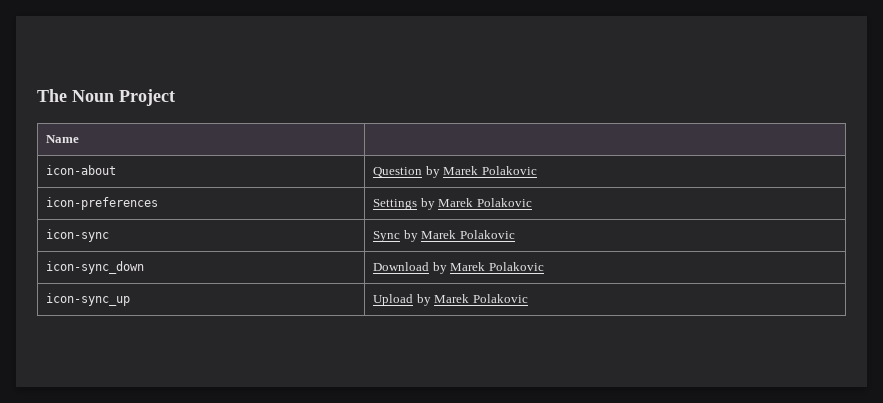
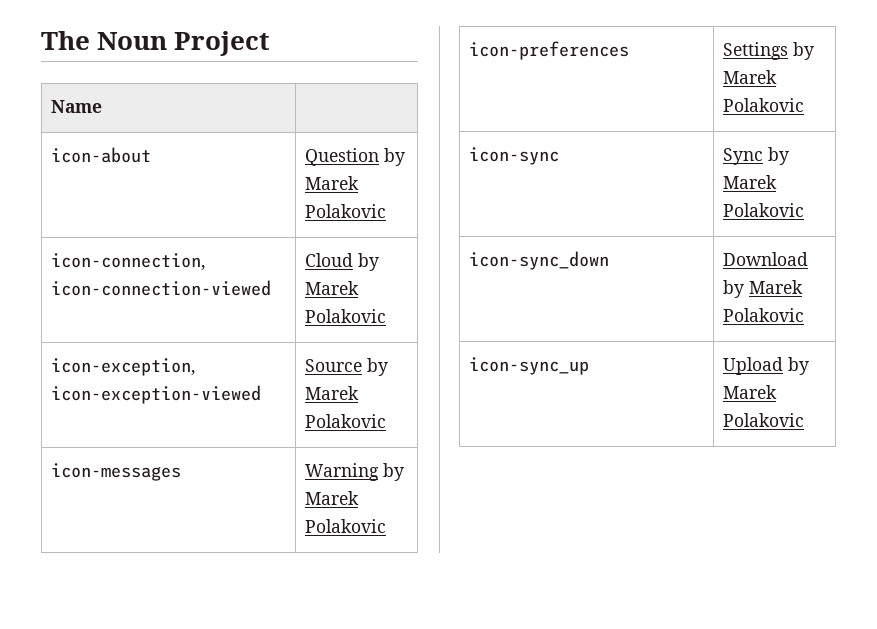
(537, 170) none -> [51,253,206,271] [51,280,272,296] [305,253,380,271] [305,281,360,295] [305,309,387,323] [51,358,196,376] [51,385,262,404] [305,358,389,376] [305,386,360,400] [305,414,387,428] [51,463,182,481] [305,463,405,481] [305,491,360,505] [305,519,387,533] // icon-connection, icon-connection-viewed | Cloud by Marek Polakovic // icon-exception, icon-exception-viewed | Source by Marek Polakovic // icon-messages | Warning by Marek Polakovic

